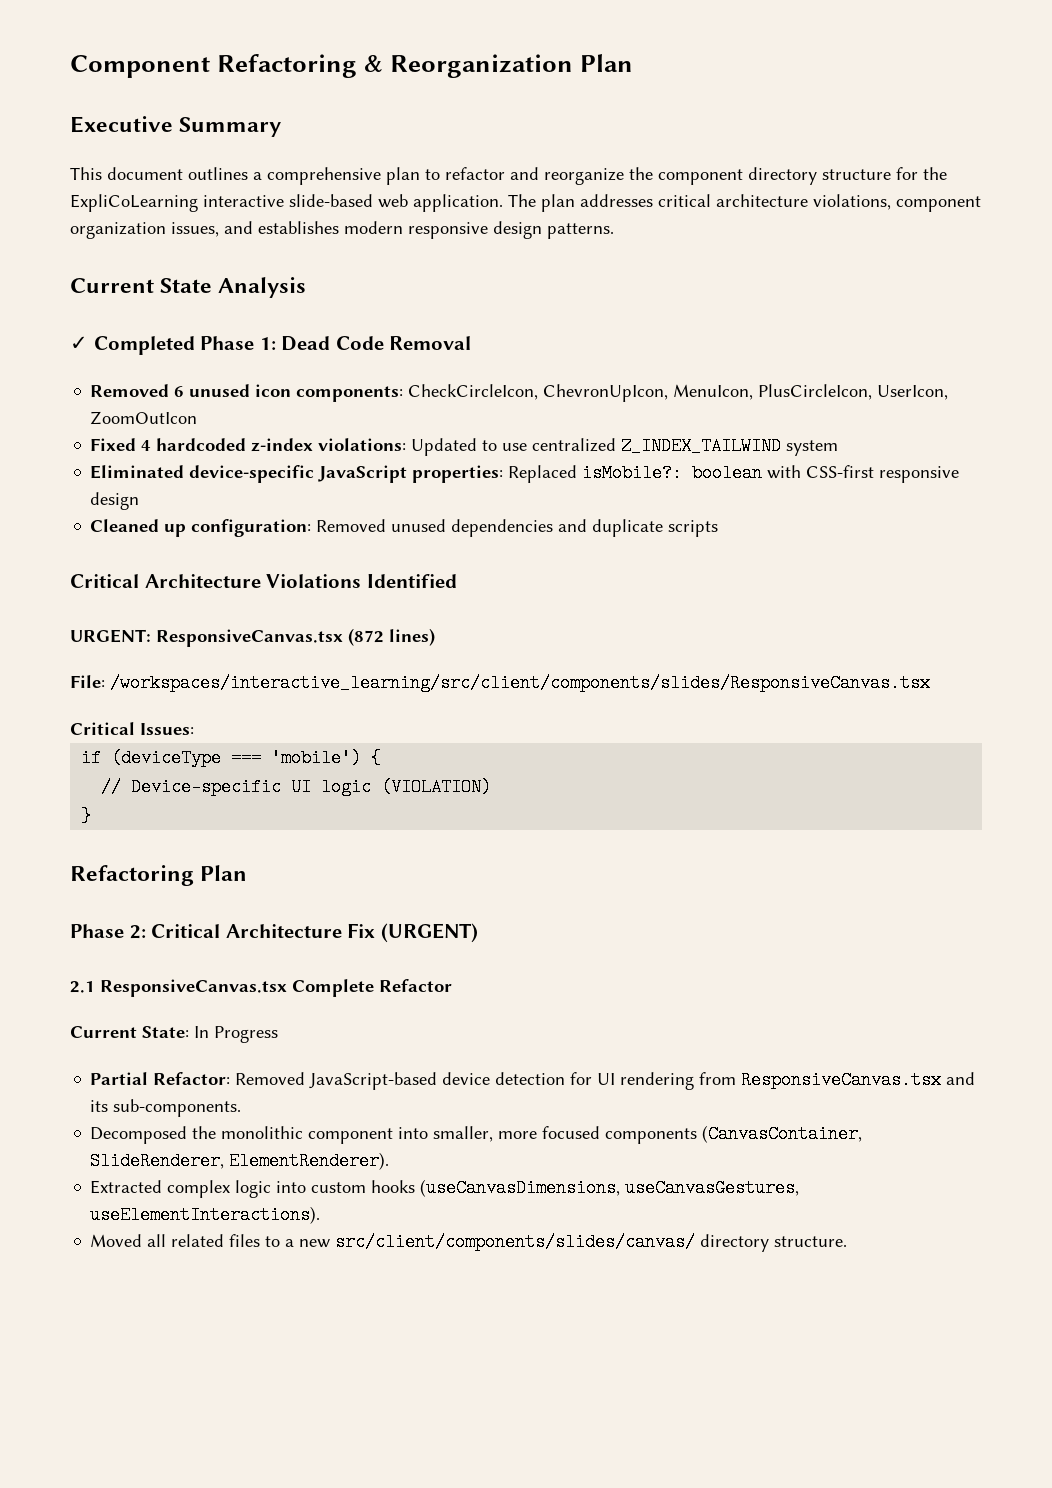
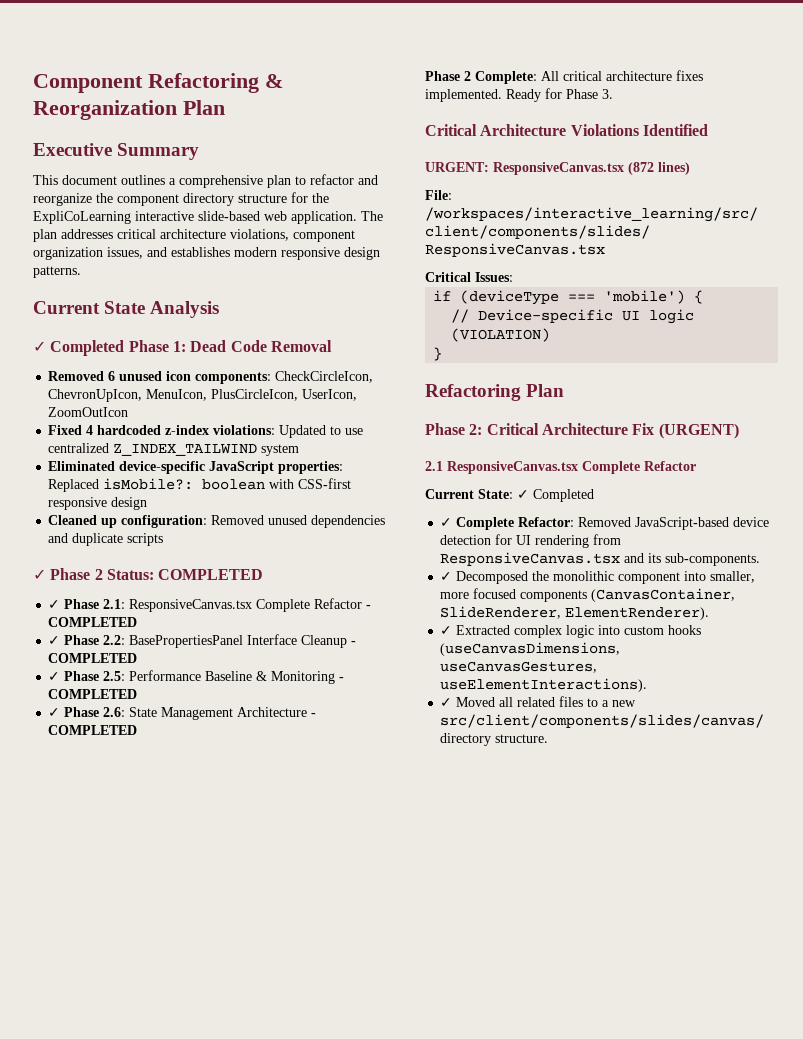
(719, 528) none -> [33,568,264,580] [48,598,372,612] [48,617,138,627] [48,634,357,648] [48,653,138,663] [48,670,345,684] [48,689,138,699] [48,707,317,720] [48,725,138,735] [425,70,703,84] [425,88,613,102] // ✓ Phase 2 Status: COMPLETED // ✓ Phase 2.1: ResponsiveCanvas.tsx Complete Refactor - COMPLETED // ✓ Phase 2.2: BasePropertiesPanel Interface Cleanup - COMPLETED // ✓ Phase 2.5: Performance Baseline & Monitoring - COMPLETED // ✓ Phase 2.6: State Management Architecture - COMPLETED // Phase 2 Complete: All critical architecture fixes implemented. Ready for Phase 3.
[194,1026,278,1043] [90,1072,149,1085] In Progress // Partial -> [517,489,594,502] [440,517,515,530] ✓ Completed // ✓ Complete
(242, 1108) none -> [440,572,453,581] ✓
(390, 1161) none -> [440,626,453,635] ✓
(321, 1215) none -> [440,698,453,707] ✓

